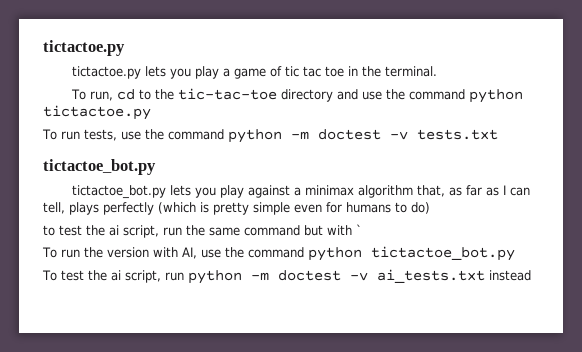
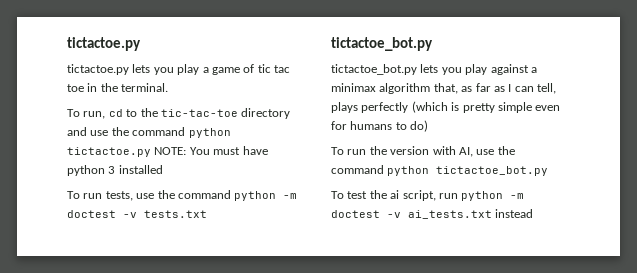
(151, 112) none -> [154,146,268,155] [67,165,163,176] NOTE: You must have python 3 installed
[43,224,362,238] // to test the ai script, run the same command but with ` -> (429, 126) none

